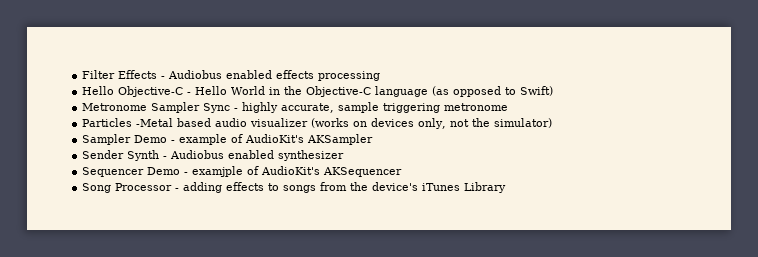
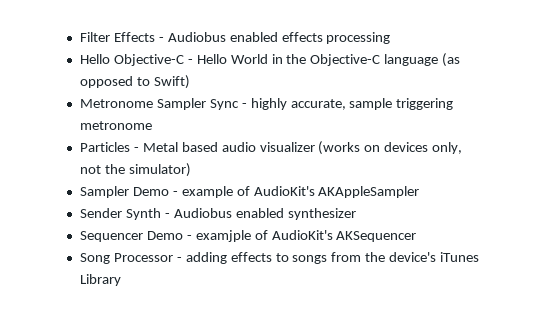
[136,118,174,127] -Metal -> [133,142,178,152] - Metal
[307,134,374,145] AKSampler -> [318,186,420,198] AKAppleSampler

